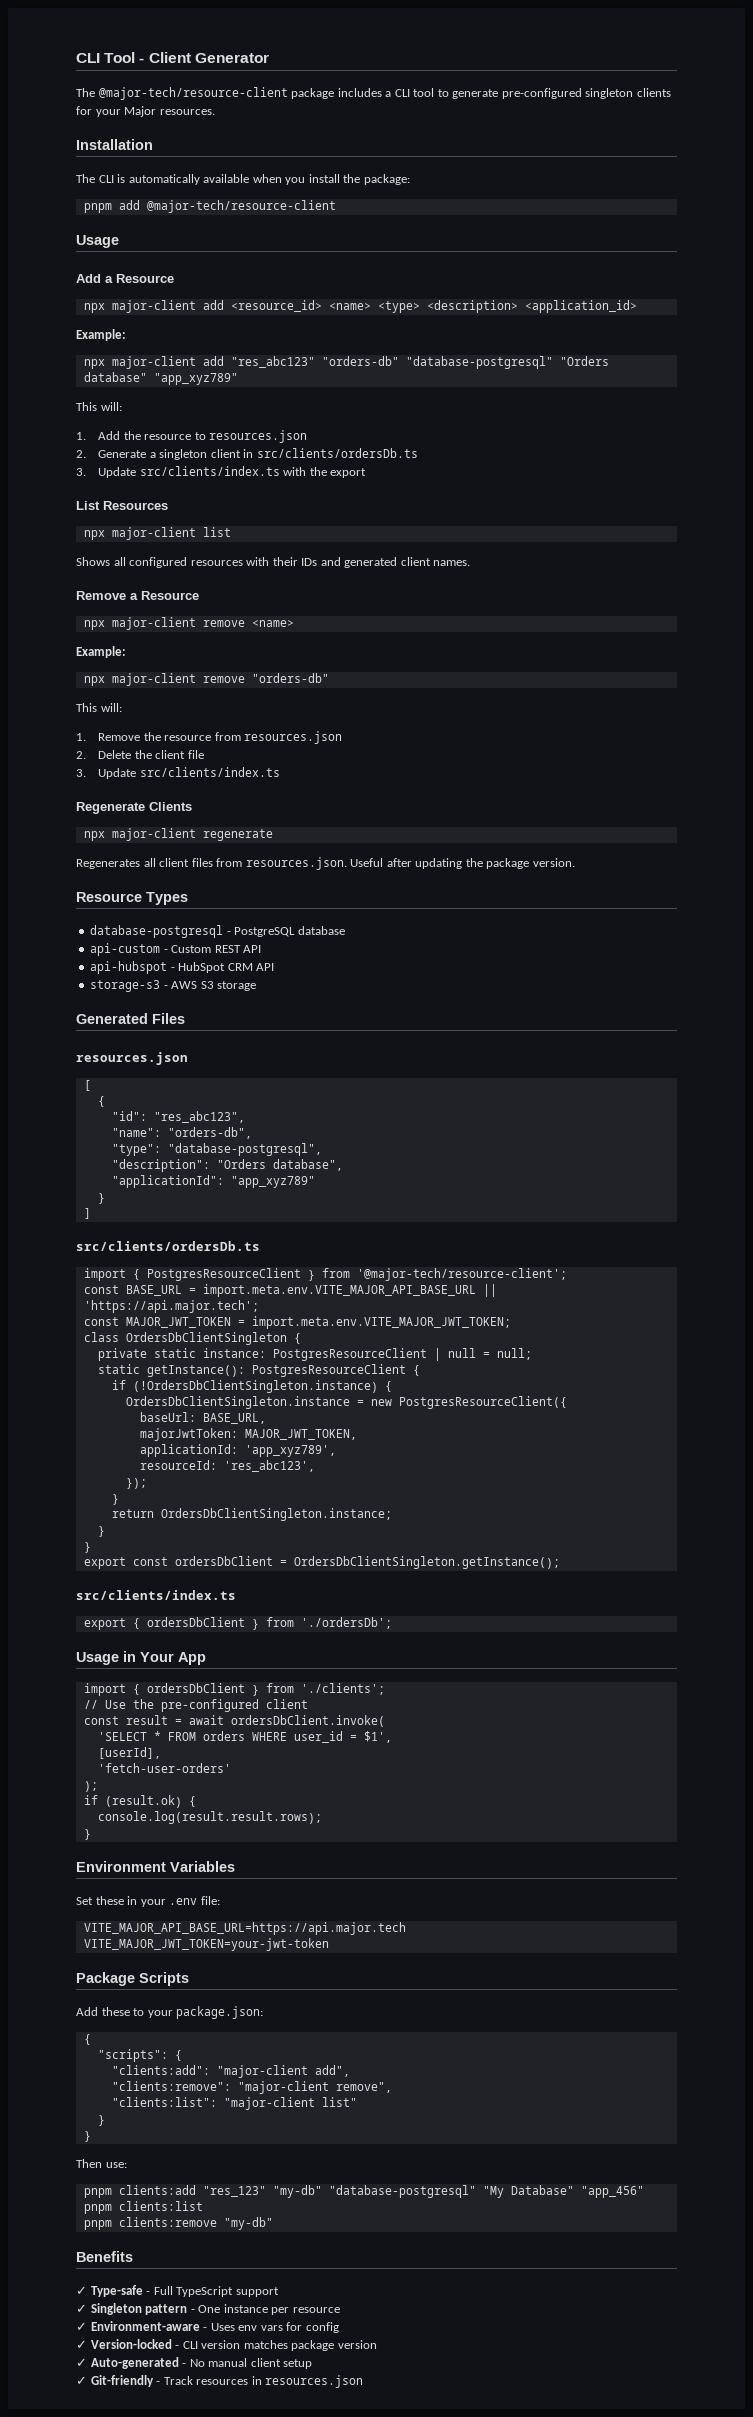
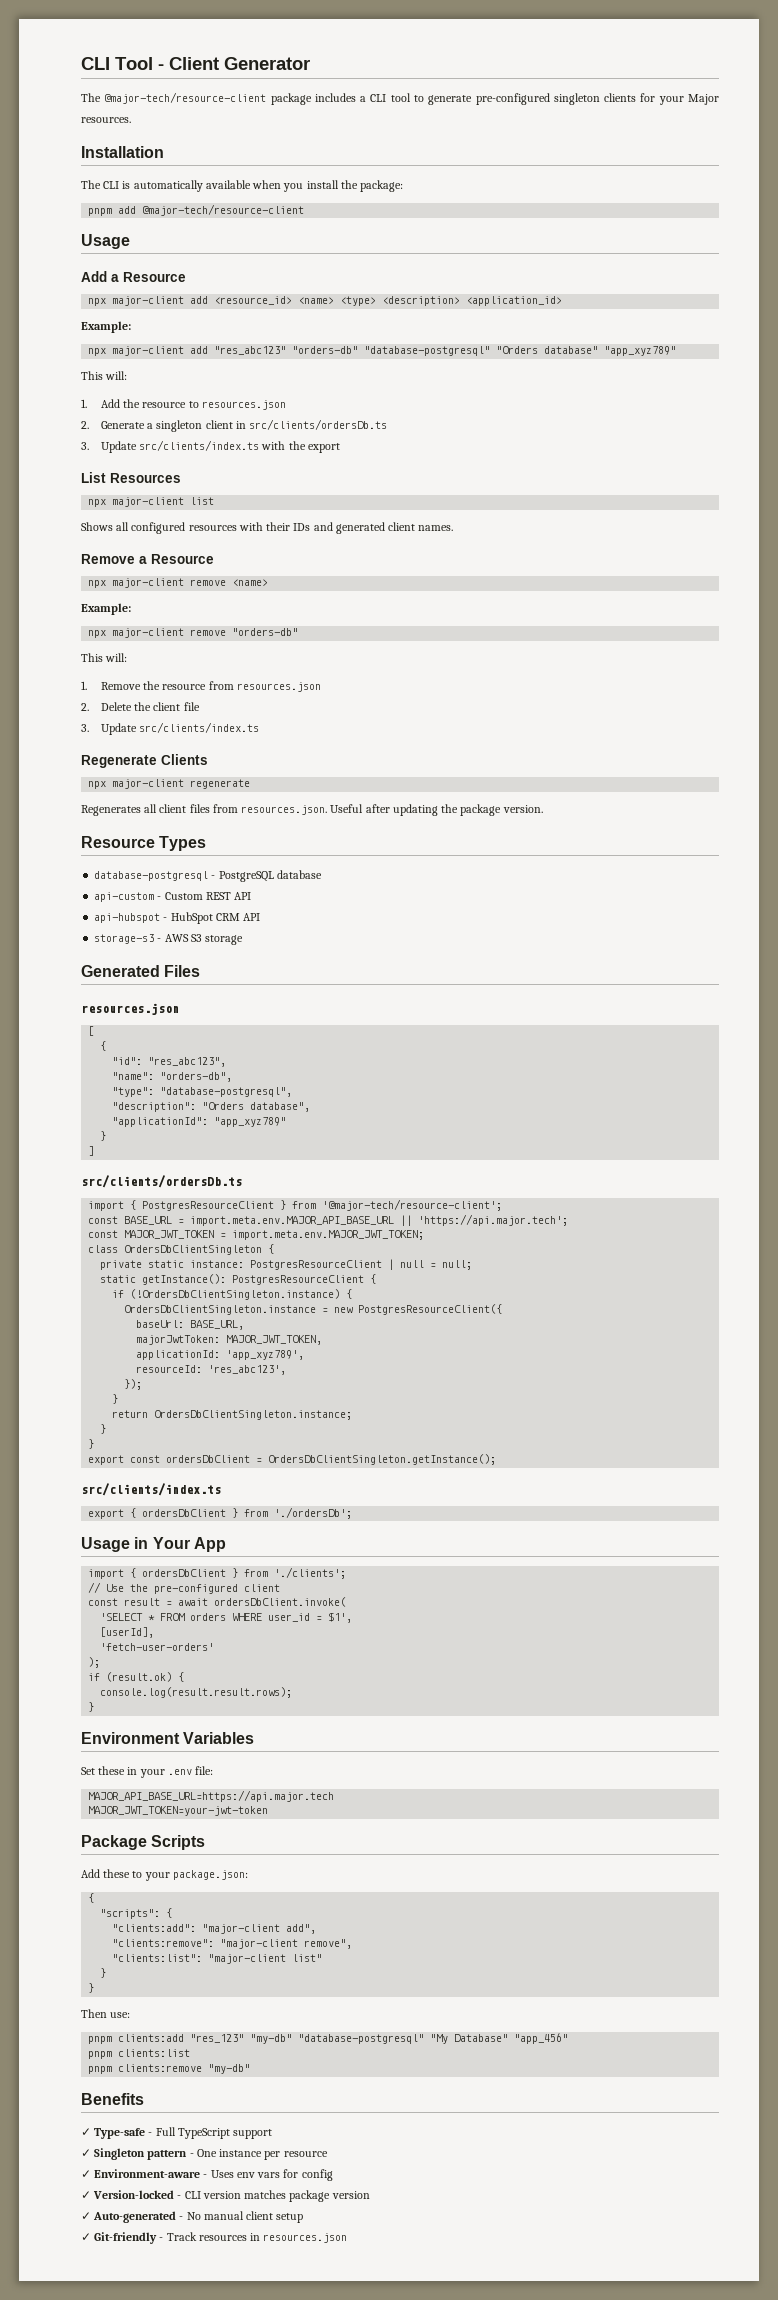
[202,1284,476,1297] import.meta.env.VITE_MAJOR_API_BASE_URL -> [190,1216,395,1226] import.meta.env.MAJOR_API_BASE_URL
[251,1316,511,1329] import.meta.env.VITE_MAJOR_JWT_TOKEN; -> [232,1230,425,1240] import.meta.env.MAJOR_JWT_TOKEN;
[83,1922,406,1935] [83,1938,329,1951] VITE_MAJOR_API_BASE_URL=https://api.major.tech // VITE_MAJOR_JWT_TOKEN=your-jwt-token -> [88,1790,335,1802] [88,1806,269,1816] MAJOR_API_BASE_URL=https://api.major.tech // MAJOR_JWT_TOKEN=your-jwt-token

